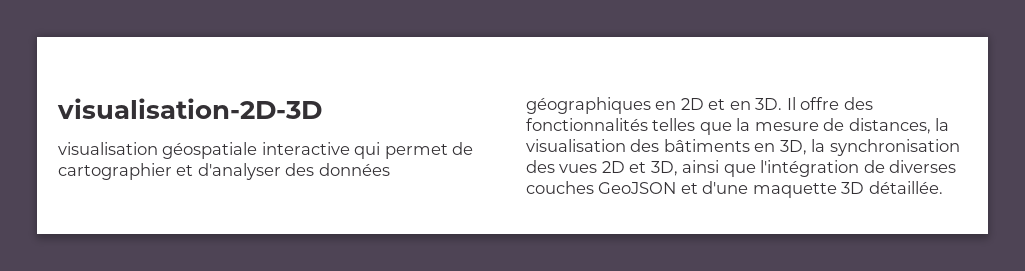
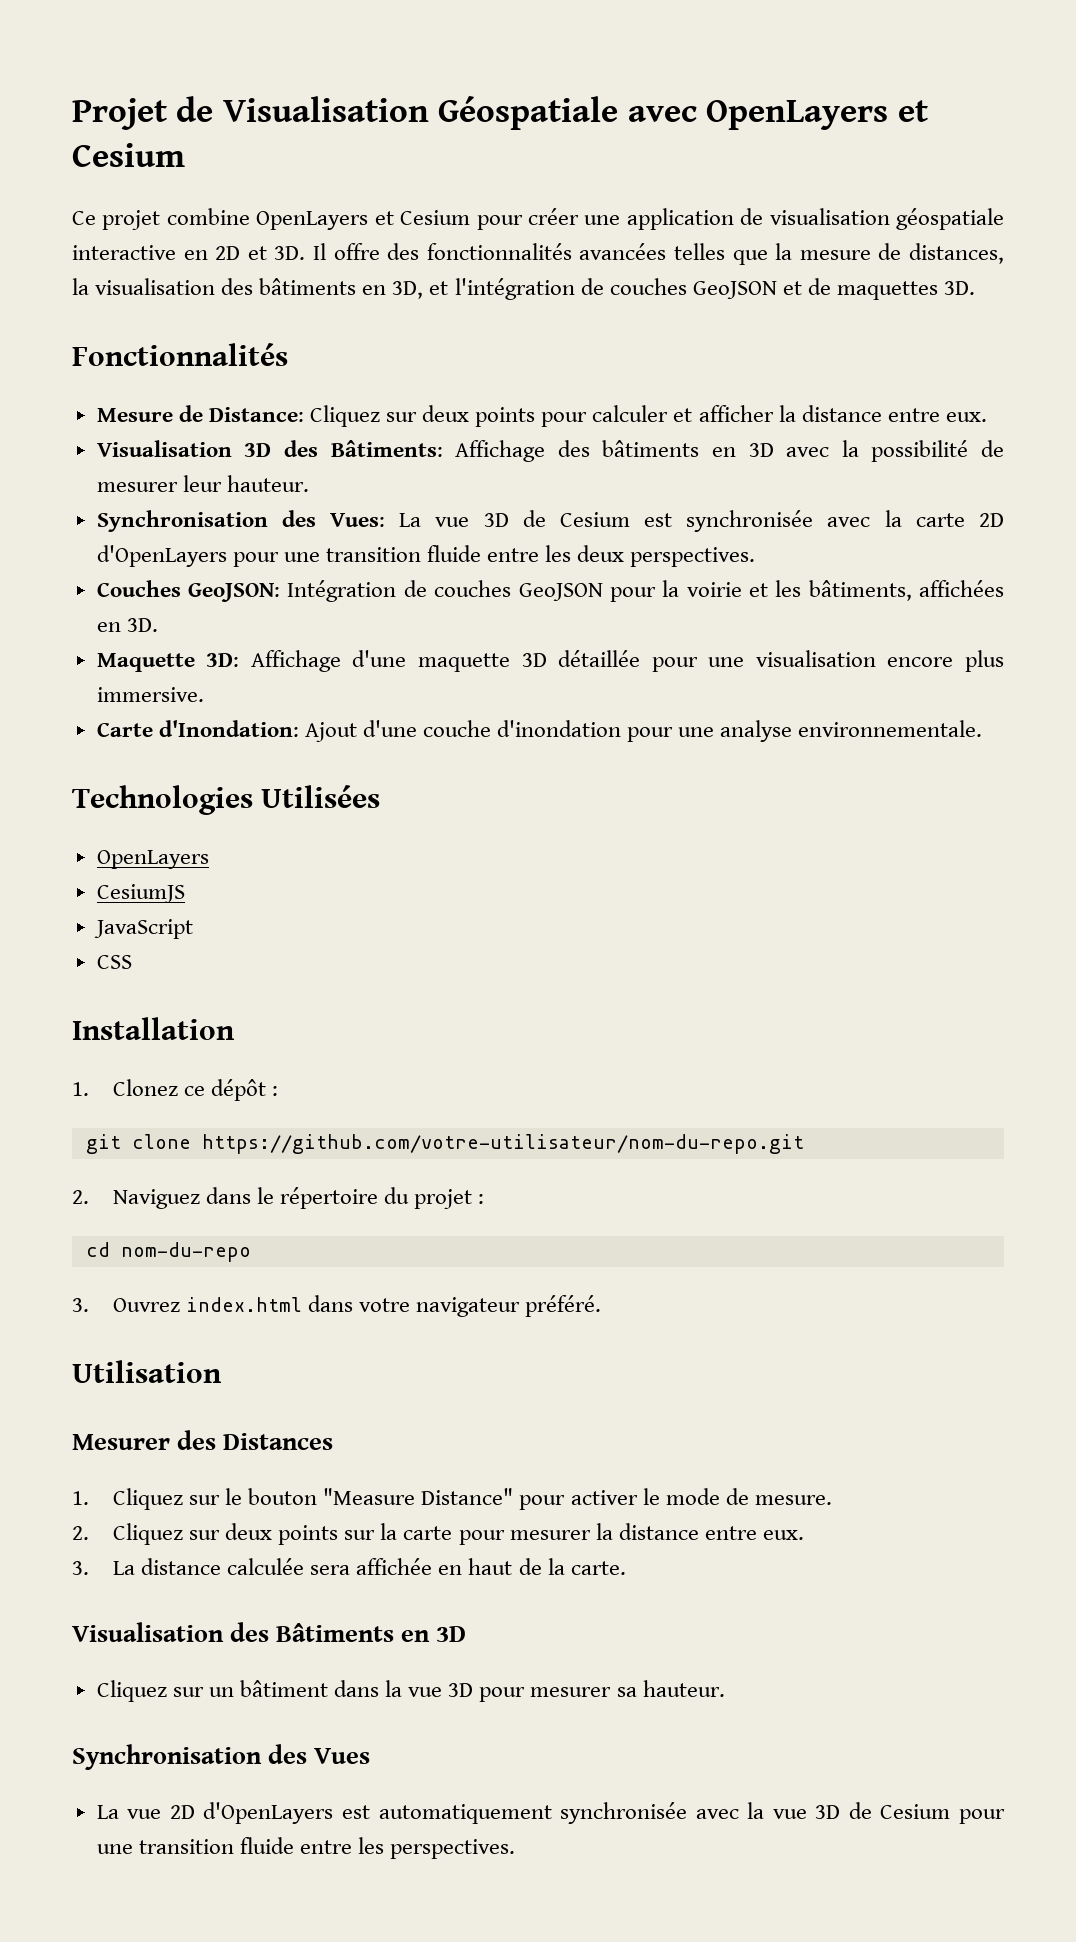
[57,98,322,119] [58,142,474,159] [58,163,390,180] [526,97,651,114] visualisation-2D-3D // visualisation géospatiale interactive qui permet de cartographier et d'analyser des données géographiques -> [72,96,928,130] [72,143,185,167] [72,208,1004,230] [72,245,176,260] Projet de Visualisation Géospatiale avec OpenLayers et Cesium // Ce projet combine OpenLayers et Cesium pour créer une application de visualisation géospatiale interactive
[729,101,751,110] en -> (267, 253) none
(648, 124) none -> [579,243,667,260] avancées
[811,139,960,156] [526,160,756,177] la synchronisation des vues 2D et 3D, ainsi que -> [429,281,449,295] et
[889,160,957,173] diverses -> (604, 286) none
[702,181,943,198] d'une maquette 3D détaillée. -> [807,278,976,300] [72,343,288,366] [96,405,987,427] [96,440,1004,462] [96,475,309,492] [96,510,1004,532] [96,545,756,567] [96,580,1004,602] [96,618,158,632] [96,650,1004,672] [96,687,204,702] [96,720,983,742] [72,785,381,815] [96,850,209,869] [96,884,185,903] [93,919,193,939] [96,955,132,969] [72,1017,235,1040] [72,1079,279,1101] [85,1134,804,1154] [72,1187,485,1209] [85,1242,251,1262] [72,1295,602,1317] [72,1360,222,1383] [72,1430,334,1450] [72,1488,832,1510] [72,1523,804,1545] [72,1558,626,1575] [72,1622,467,1642] [96,1680,725,1702] [72,1744,371,1770] [96,1802,1005,1824] [96,1837,516,1859] de maquettes 3D. // Fonctionnalités // Mesure de Distance: Cliquez sur deux points pour calculer et afficher la distance entre eux. // Visualisation 3D des Bâtiments: Affichage des bâtiments en 3D avec la possibilité de mesurer leur hauteur. // Synchronisation des Vues: La vue 3D de Cesium est synchronisée avec la carte 2D d'OpenLayers pour une transition fluide entre les deux perspectives. // Couches GeoJSON: Intégration de couches GeoJSON pour la voirie et les bâtiments, affichées en 3D. // Maquette 3D: Affichage d'une maquette 3D détaillée pour une visualisation encore plus immersive. // Carte d'Inondation: Ajout d'une couche d'inondation pour une analyse environnementale. // Technologies Utilisées // OpenLayers // CesiumJS // JavaScript // CSS // Installation // 1. Clonez ce dépôt : // git clone https://github.com/votre-utilisateur/nom-du-repo.git // 2. Naviguez dans le répertoire du projet : // cd nom-du-repo // 3. Ouvrez index.html dans votre navigateur préféré. // Utilisation // Mesurer des Distances // 1. Cliquez sur le bouton "Measure Distance" pour activer le mode de mesure. // 2. Cliquez sur deux points sur la carte pour mesurer la distance entre eux. // 3. La distance calculée sera affichée en haut de la carte. // Visualisation des Bâtiments en 3D // Cliquez sur un bâtiment dans la vue 3D pour mesurer sa hauteur. // Synchronisation des Vues // La vue 2D d'OpenLayers est automatiquement synchronisée avec la vue 3D de Cesium pour une transition fluide entre les perspectives.

